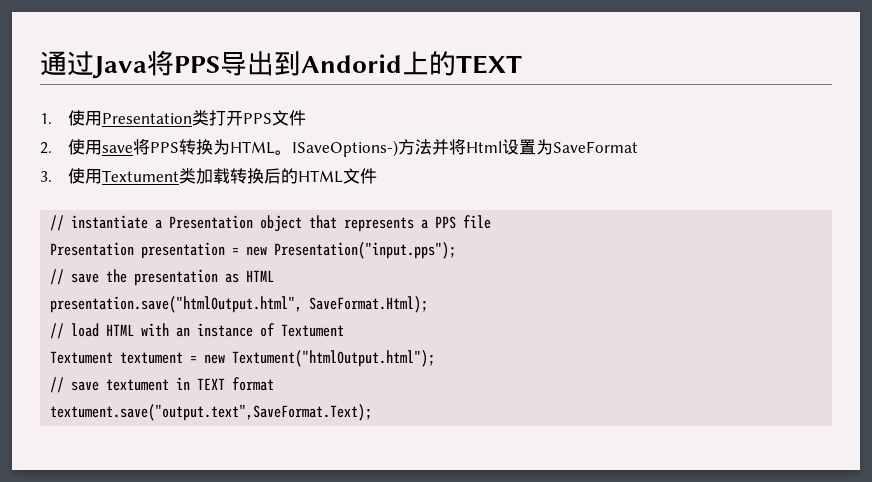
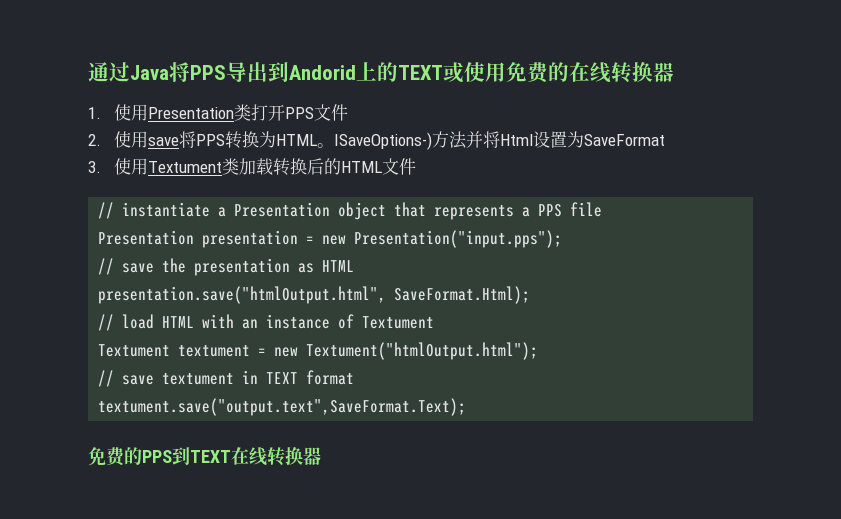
(522, 64) none -> [443,61,674,83] 或使用免费的在线转换器
(373, 412) none -> [88,446,321,466] // 免费的PPS到TEXT在线转换器

